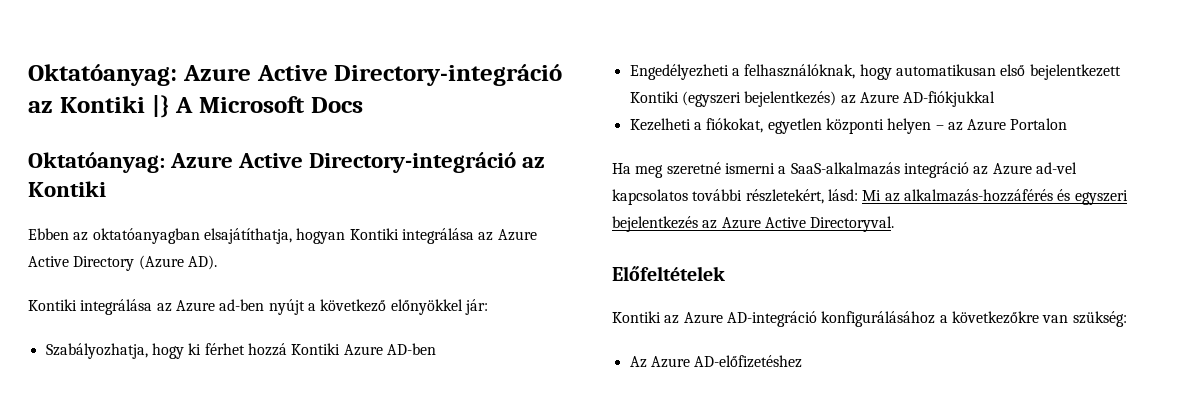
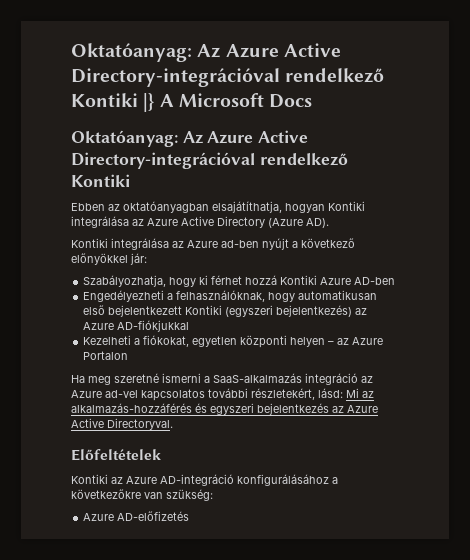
[28,64,563,86] [28,101,53,113] Oktatóanyag: Azure Active Directory-integráció az -> [71,43,341,62] [71,68,385,87] Oktatóanyag: Az Azure Active Directory-integrációval rendelkező
[170,152,546,173] Azure Active Directory-integráció az -> [182,130,309,144] [71,152,348,169] Az Azure Active Directory-integrációval rendelkező
[629,355,803,368] Az Azure AD-előfizetéshez -> [83,511,190,521] Azure AD-előfizetés

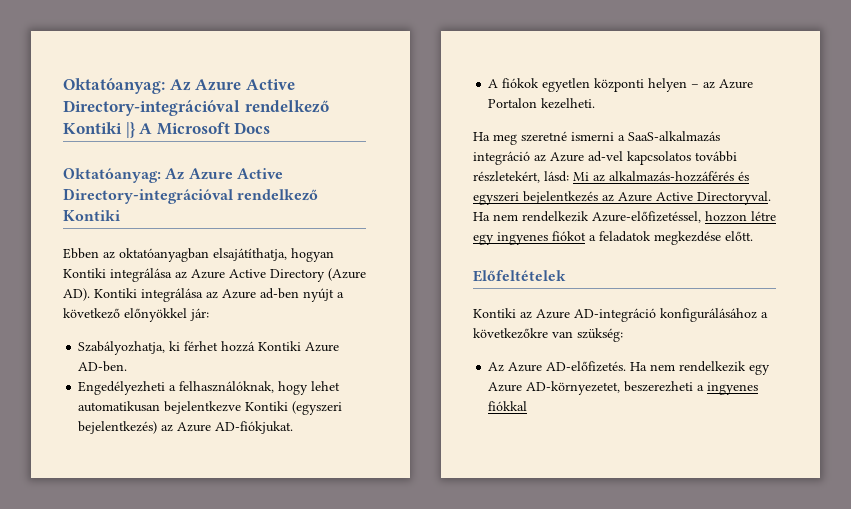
(329, 223) // -> (90, 294) none
[169,277,197,287] hogy -> (166, 348) none
[354,277,396,285] AD-ben -> [78,361,128,372] AD-ben.
[298,290,378,300] [83,305,183,317] automatikusan első bejelentkezett -> [311,381,341,391] [78,401,242,414] lehet automatikusan bejelentkezve
[117,320,190,332] [83,335,190,347] AD-fiókjukkal // Kezelheti a fiókokat, -> [215,421,294,434] [488,78,540,88] AD-fiókjukat. // A fiókok
(129, 355) none -> [541,98,596,109] kezelheti.
(173, 424) none -> [473,211,776,223] [473,231,753,245] Ha nem rendelkezik Azure-előfizetéssel, hozzon létre egy ingyenes fiókot a feladatok megkezdése előtt.
[83,511,190,521] Azure AD-előfizetés -> [488,361,771,375] [488,381,759,395] [488,401,528,411] Az Azure AD-előfizetés. Ha nem rendelkezik egy Azure AD-környezetet, beszerezheti a ingyenes fiókkal

